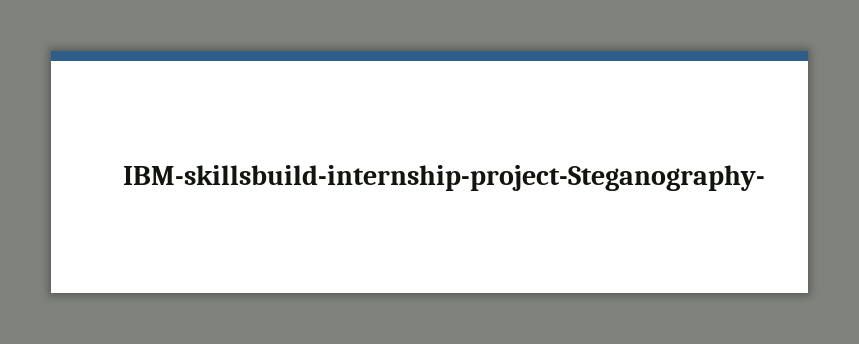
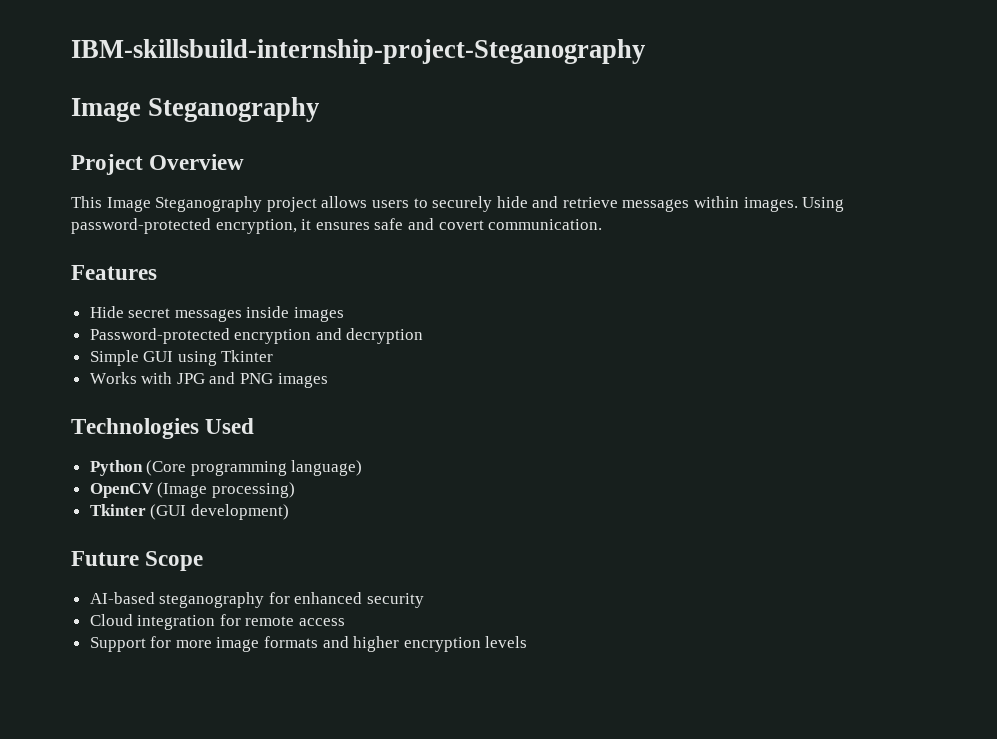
[123,165,765,191] IBM-skillsbuild-internship-project-Steganography- -> [71,39,645,64] [71,97,320,122] [71,154,245,175] [71,196,845,212] [71,218,603,234] [71,265,157,280] [89,306,345,322] [89,328,424,344] [89,350,274,366] [89,372,328,388] [71,418,255,439] [89,460,363,476] [89,482,295,498] [89,504,289,520] [71,551,204,571] [89,592,425,608] [89,614,346,630] [89,636,528,652] IBM-skillsbuild-internship-project-Steganography // Image Steganography // Project Overview // This Image Steganography project allows users to securely hide and retrieve messages within images. Using password-protected encryption, it ensures safe and covert communication. // Features // Hide secret messages inside images // Password-protected encryption and decryption // Simple GUI using Tkinter // Works with JPG and PNG images // Technologies Used // Python (Core programming language) // OpenCV (Image processing) // Tkinter (GUI development) // Future Scope // AI-based steganography for enhanced security // Cloud integration for remote access // Support for more image formats and higher encryption levels

